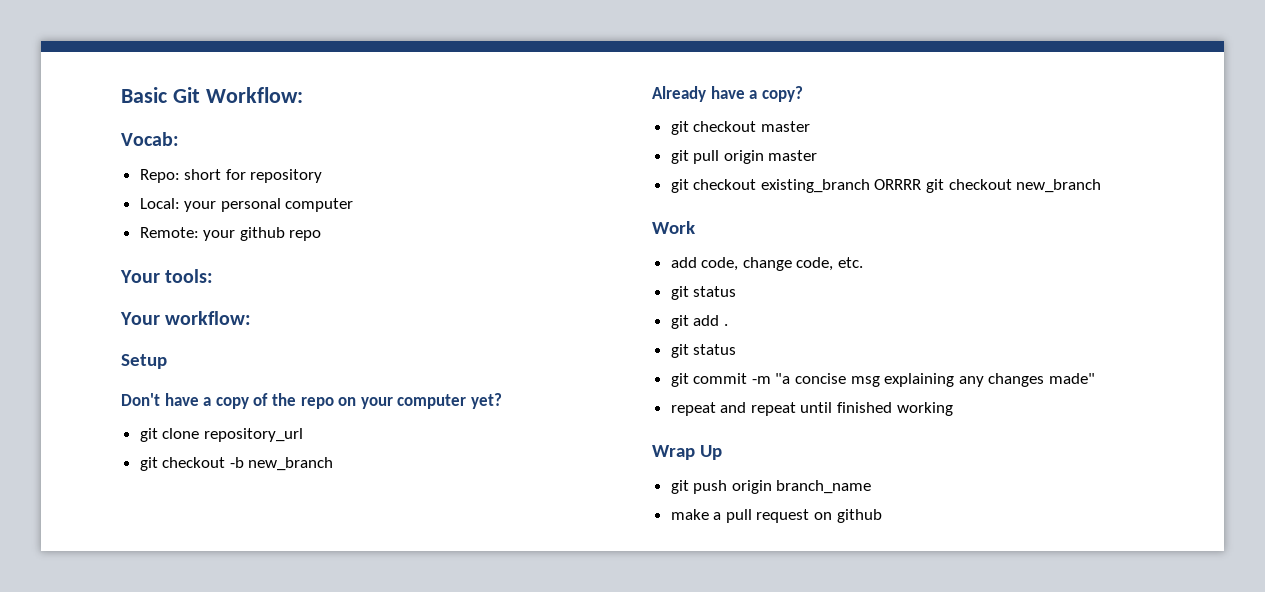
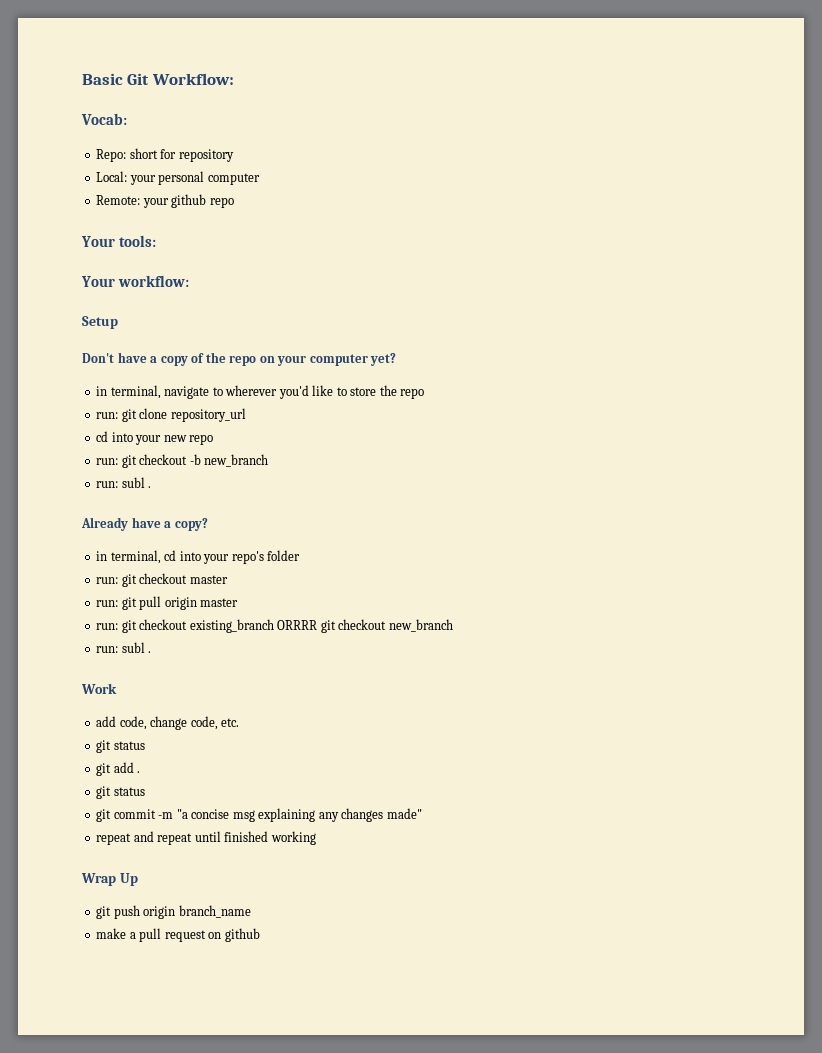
[139,428,303,442] git clone repository_url // -> [96,385,425,399] [96,408,246,422] [96,431,214,445] [96,458,119,465] in terminal, navigate to wherever you'd like to store the repo // run: git clone repository_url // cd into your new repo // run:
(334, 464) none -> [96,477,152,488] // run: subl .
(803, 94) none -> [96,550,301,564] [96,577,119,584] in terminal, cd into your repo's folder // run:
(810, 126) none -> [96,600,119,607] run:
(818, 155) none -> [96,623,119,630] run:
(1102, 186) none -> [96,642,152,653] // run: subl .

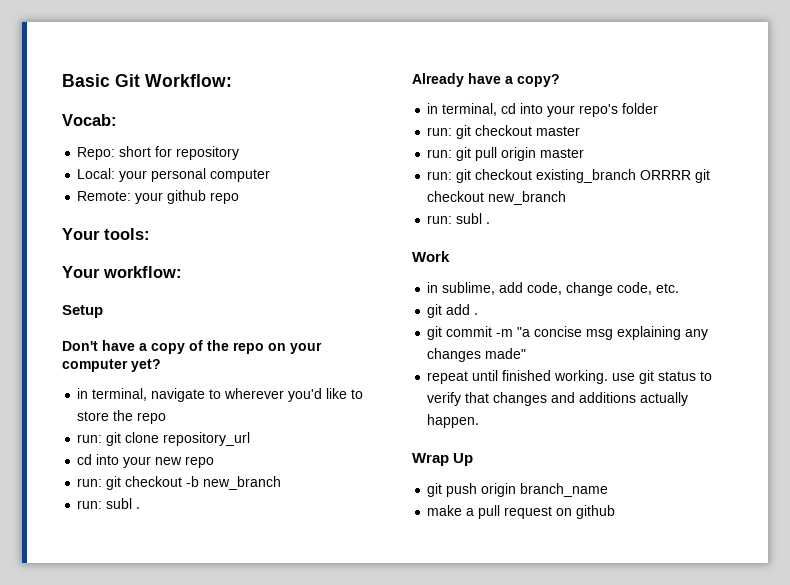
(117, 688) none -> [427,282,496,295] in sublime,
[96,740,145,753] // git status -> (680, 288) none
[96,786,145,799] // git status -> (479, 314) none
[133,831,316,845] and repeat until finished working -> [472,370,713,384] [427,392,689,406] [427,414,480,428] until finished working. use git status to verify that changes and additions actually happen.

